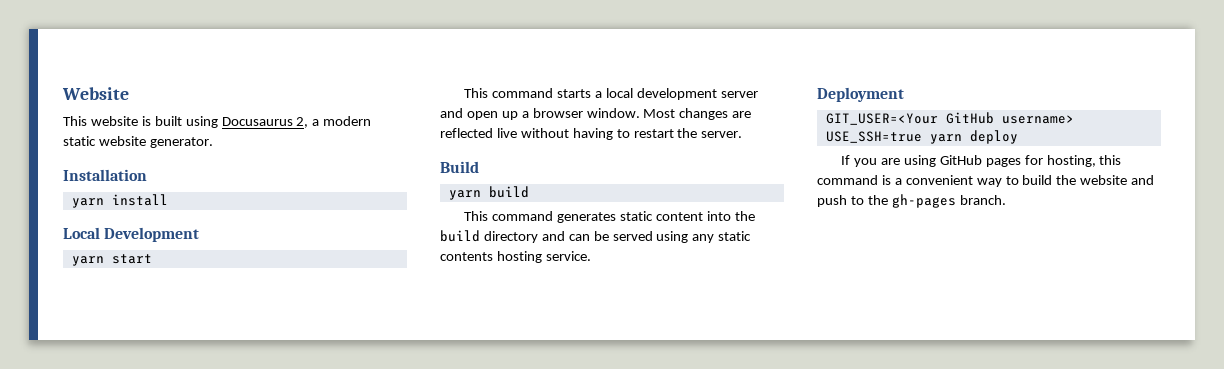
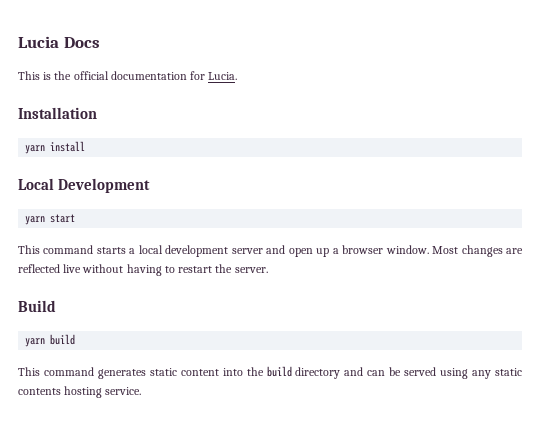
[62,87,129,100] [63,116,372,128] [63,136,213,148] Website // This website is built using Docusaurus 2, a modern static website generator. -> [18,36,100,48] [18,71,238,80] Lucia Docs // This is the official documentation for Lucia.
[817,87,904,102] [825,112,1074,125] [825,130,1018,144] [841,155,1122,167] [817,175,1155,187] [817,194,1006,208] // Deployment // GIT_USER=<Your GitHub username> USE_SSH=true yarn deploy // If you are using GitHub pages for hosting, this command is a convenient way to build the website and push to the gh-pages branch. -> (142, 391) none

